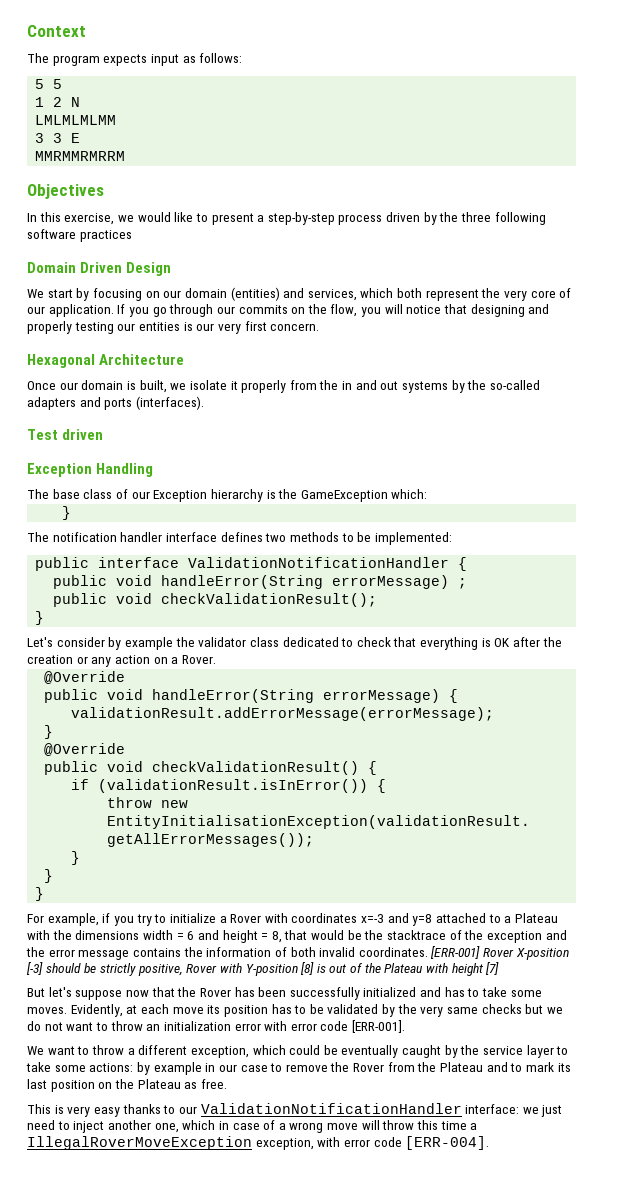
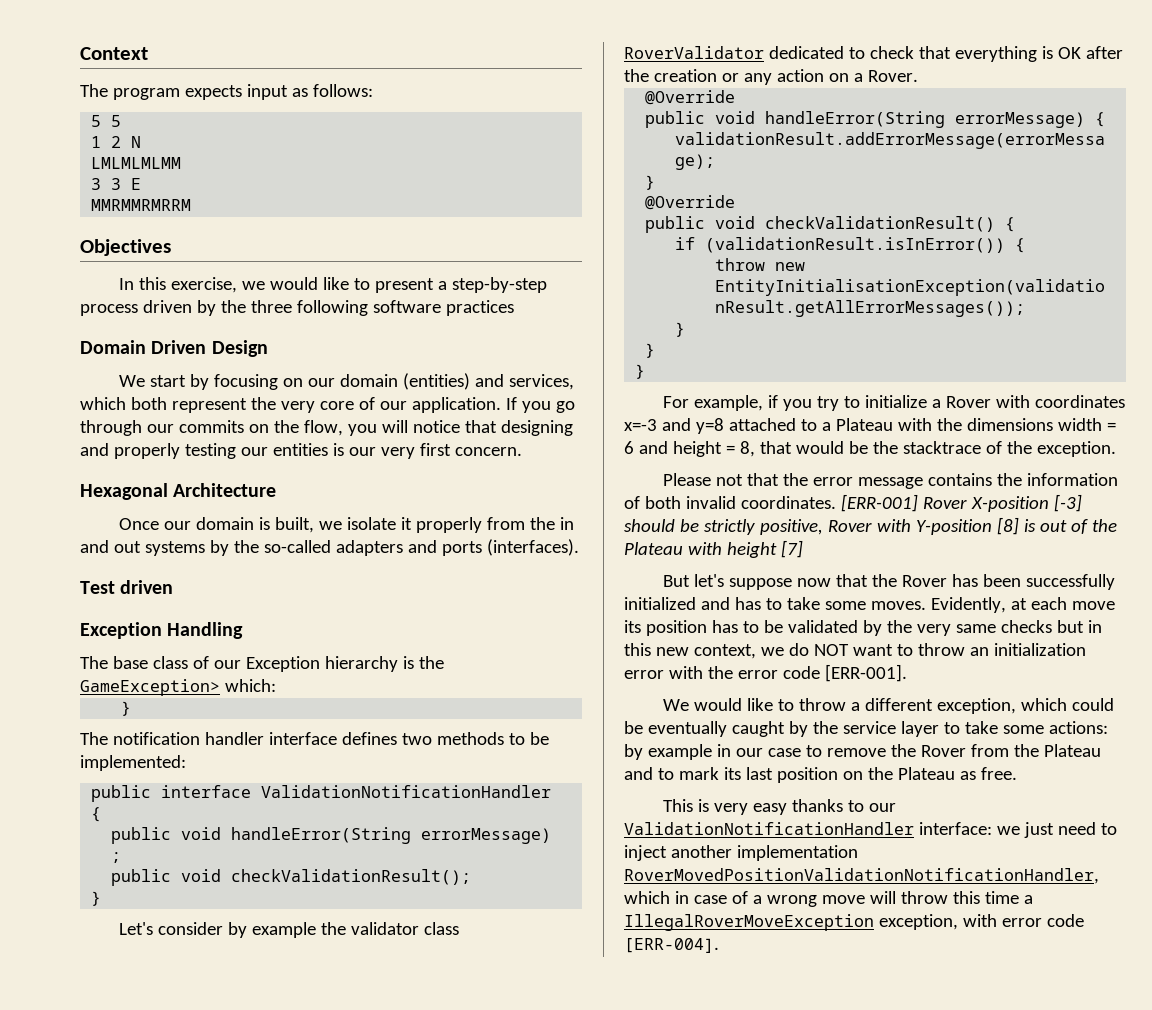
[300,490,388,502] GameException -> [80,679,220,696] GameException>
(279, 642) none -> [624,46,764,59] RoverValidator
[486,930,567,943] exception and -> [1036,441,1116,457] [662,473,779,486] exception. // Please not that
(544, 1009) none -> [1087,620,1102,633] [624,643,756,659] in this new context,
[44,1022,63,1031] not -> [813,644,849,656] NOT
(288, 1026) none -> [707,666,733,679] the
[47,1046,75,1055] want -> [693,698,773,711] would like
[154,1123,179,1133] one, -> [736,845,858,861] [624,868,1099,884] implementation RoverMovedPositionValidationNotificationHandler,

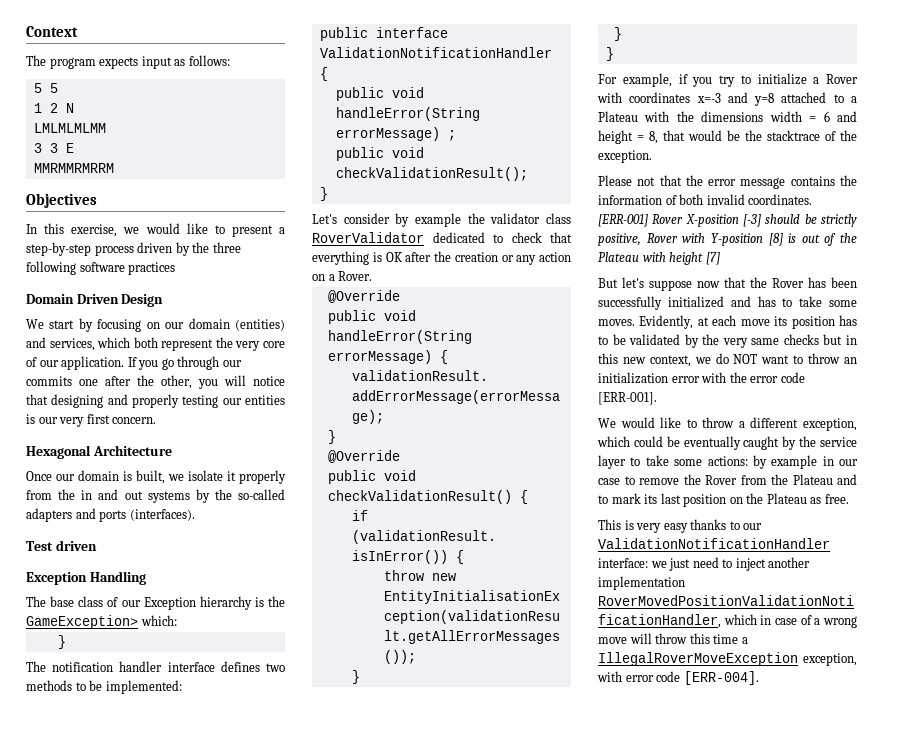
[248,420,343,436] on the flow, -> [79,375,192,389] one after the other,

